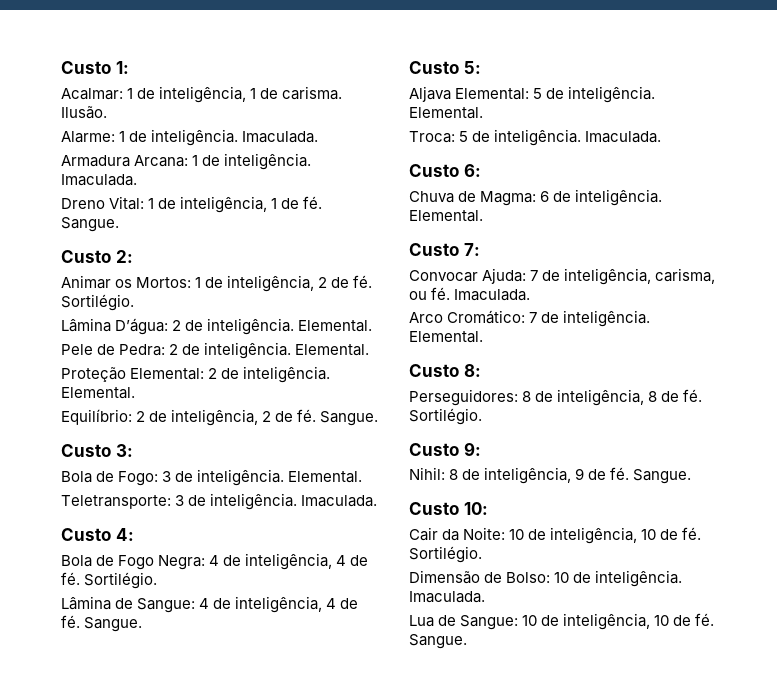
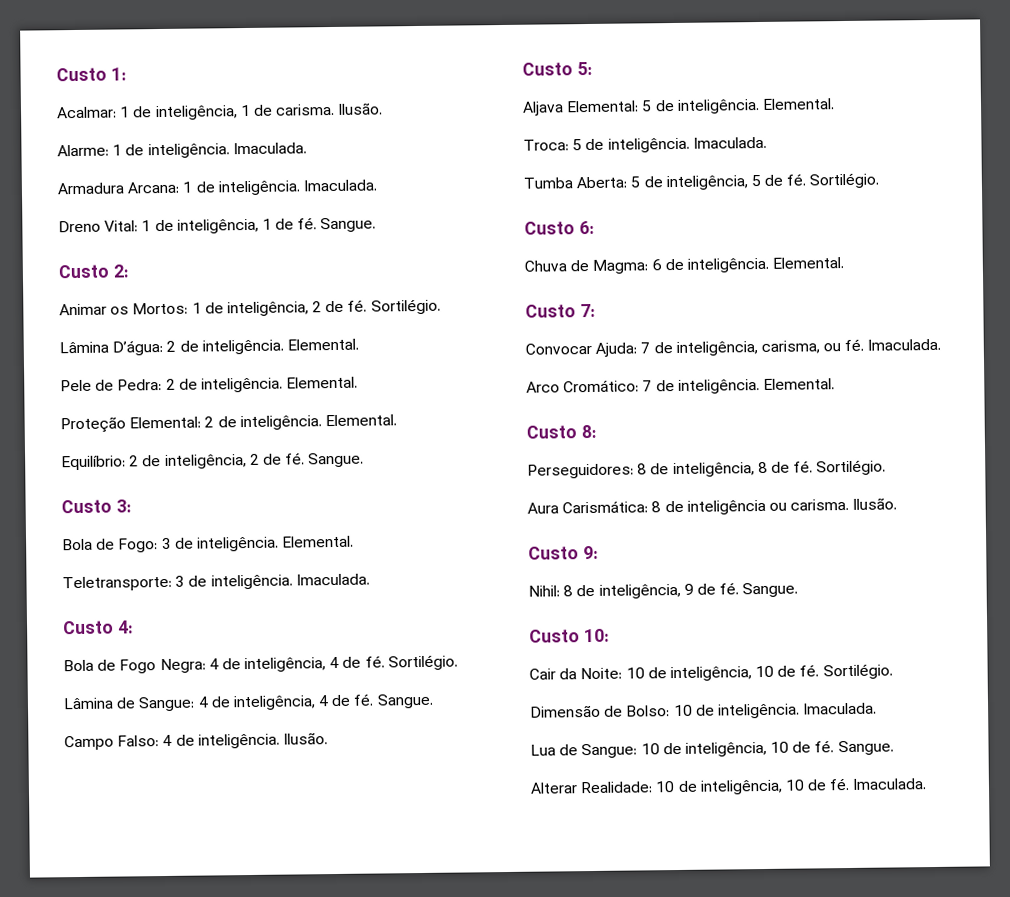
(143, 624) none -> [64,732,328,751] // Campo Falso: 4 de inteligência. Ilusão.
(662, 137) none -> [523,172,880,191] // Tumba Aberta: 5 de inteligência, 5 de fé. Sortilégio.
(482, 416) none -> [527,497,898,515] // Aura Carismática: 8 de inteligência ou carisma. Ilusão.
(467, 641) none -> [530,777,928,795] // Alterar Realidade: 10 de inteligência, 10 de fé. Imaculada.

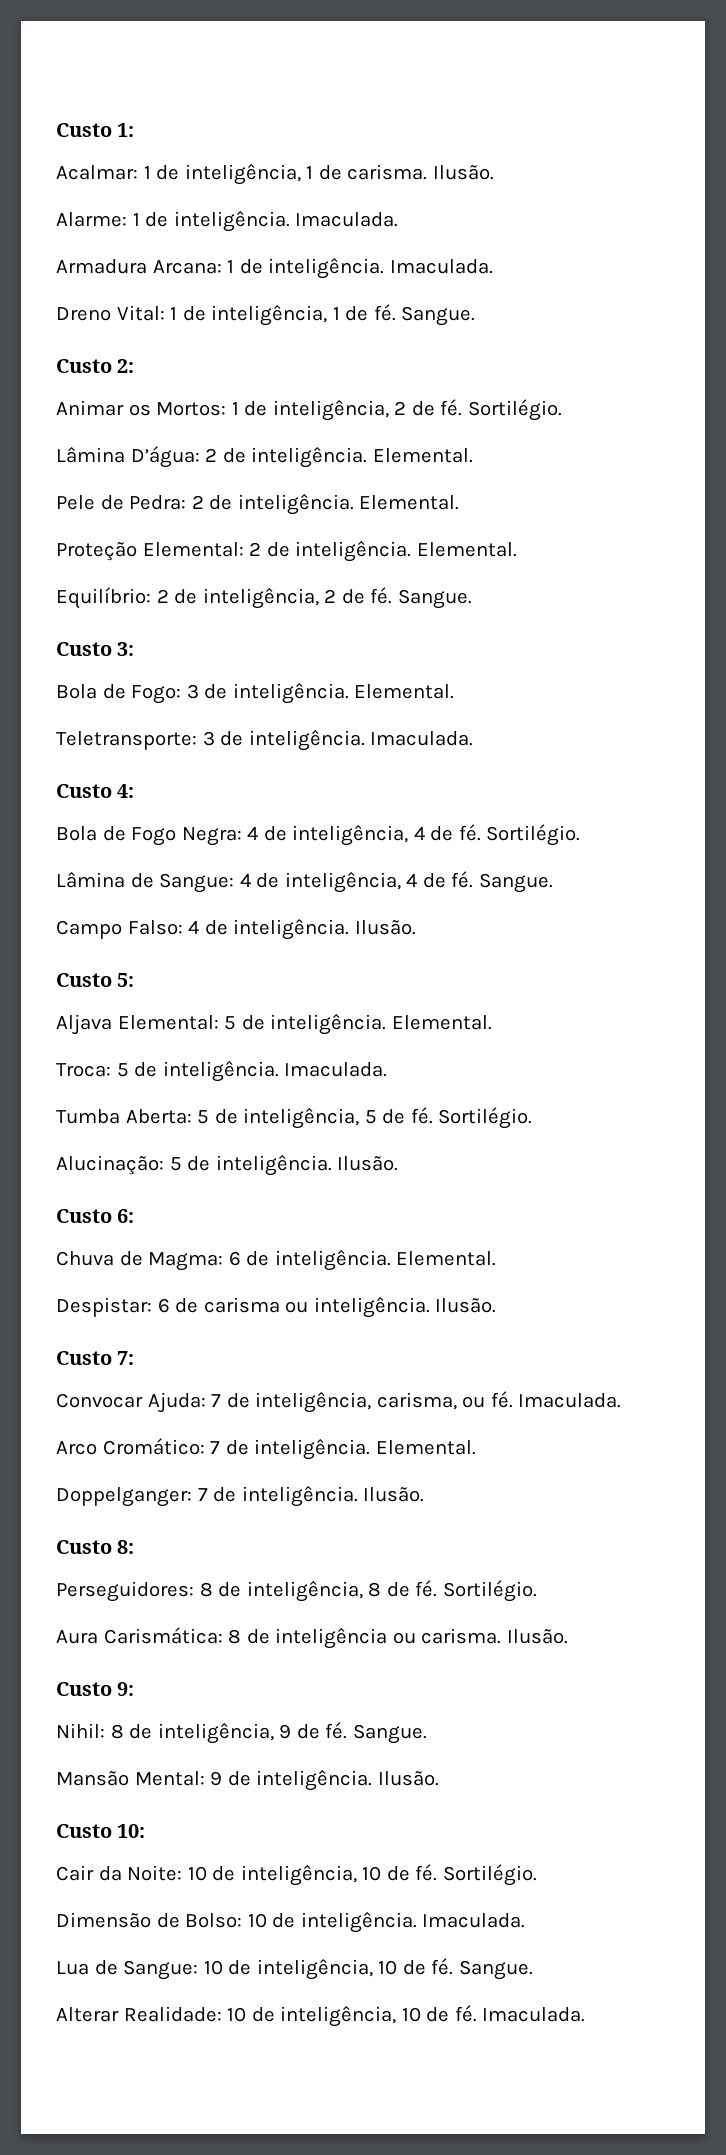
(880, 180) none -> [56,1154,399,1176] // Alucinação: 5 de inteligência. Ilusão.
(845, 263) none -> [56,1296,497,1318] // Despistar: 6 de carisma ou inteligência. Ilusão.
(835, 384) none -> [56,1485,425,1507] // Doppelganger: 7 de inteligência. Ilusão.
(799, 590) none -> [56,1769,439,1791] // Mansão Mental: 9 de inteligência. Ilusão.

